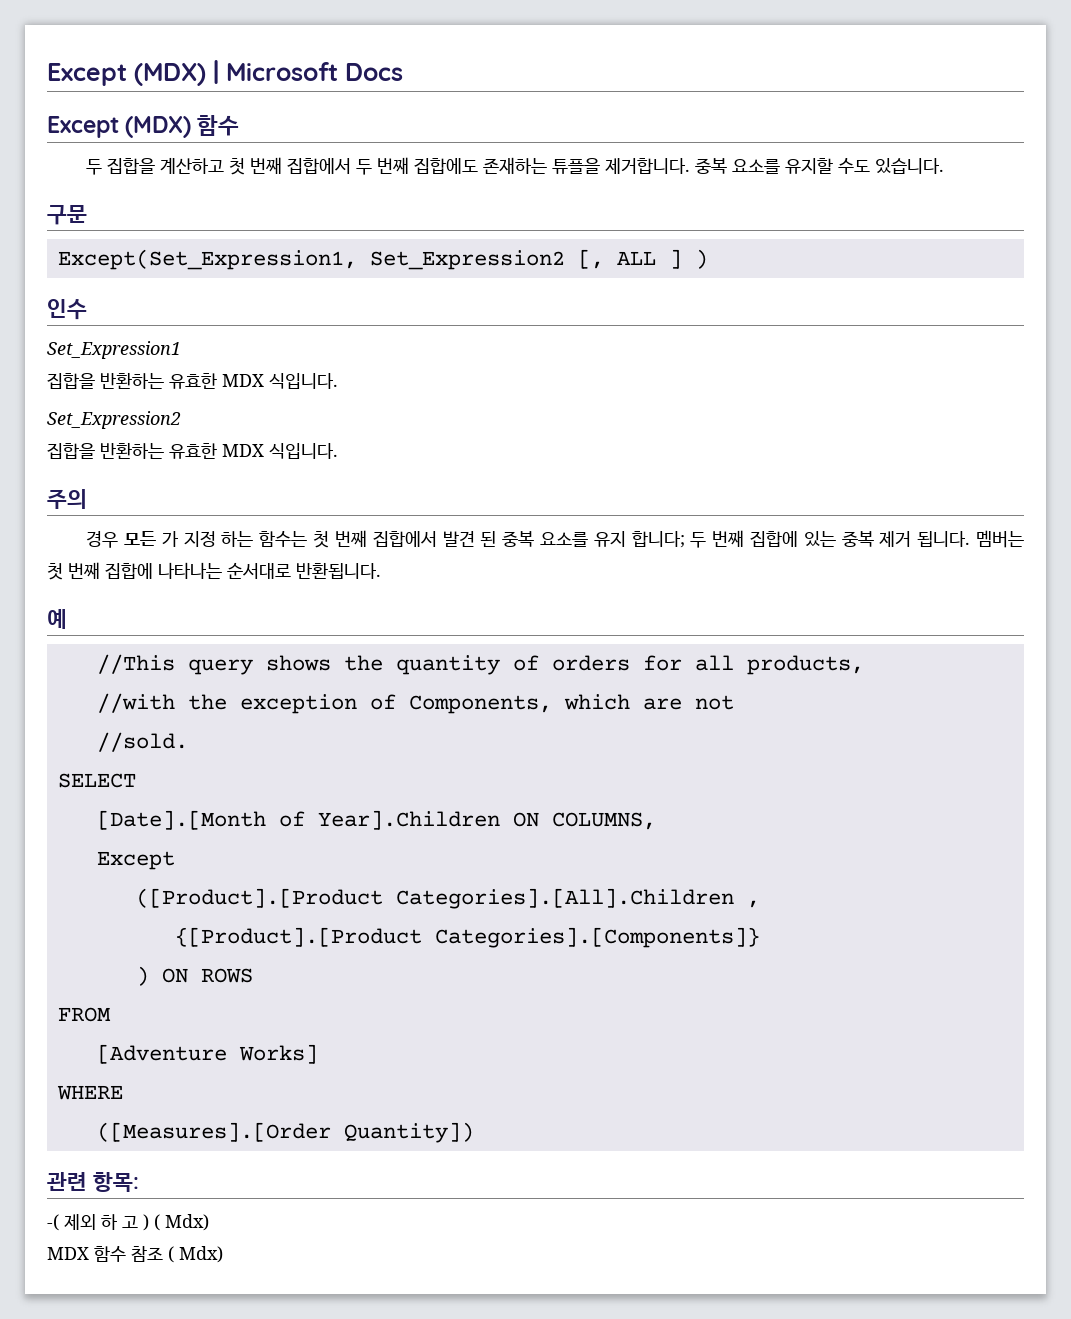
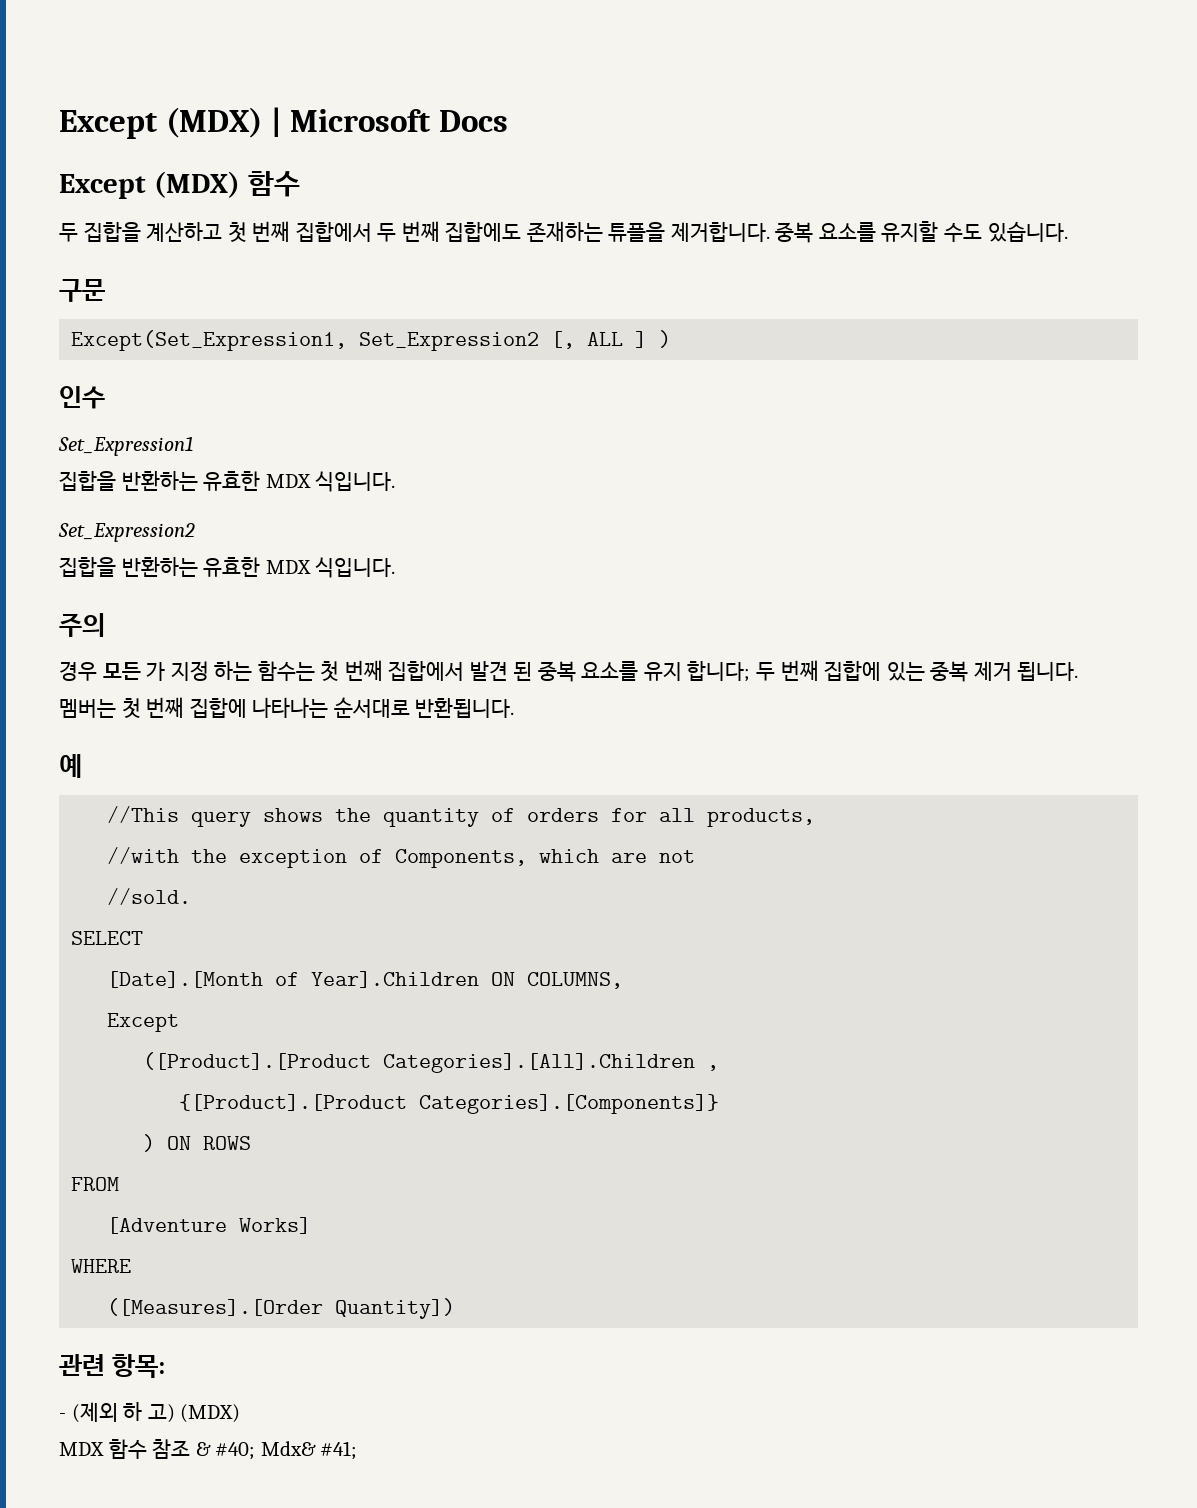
[47,1214,209,1231] -( 제외 하 고 ) ( Mdx) -> [59,1402,241,1423] - (제외 하 고) (MDX)
[168,1246,223,1263] ( Mdx) -> [195,1441,358,1460] & #40; Mdx& #41;

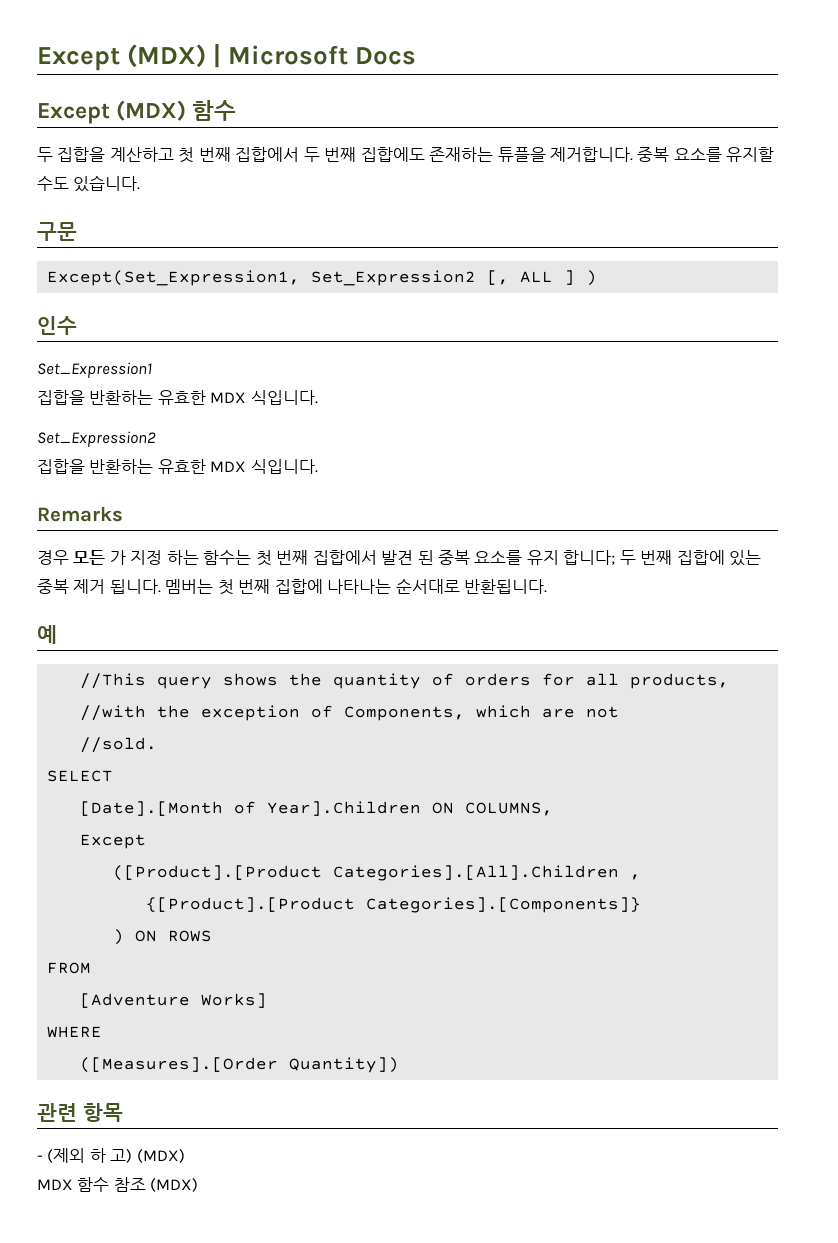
[59,613,105,637] 주의 -> [37,506,123,522] Remarks
[111,1354,165,1378] 항목: -> [82,1103,123,1122] 항목
[195,1441,358,1460] & #40; Mdx& #41; -> [150,1178,199,1192] (MDX)

